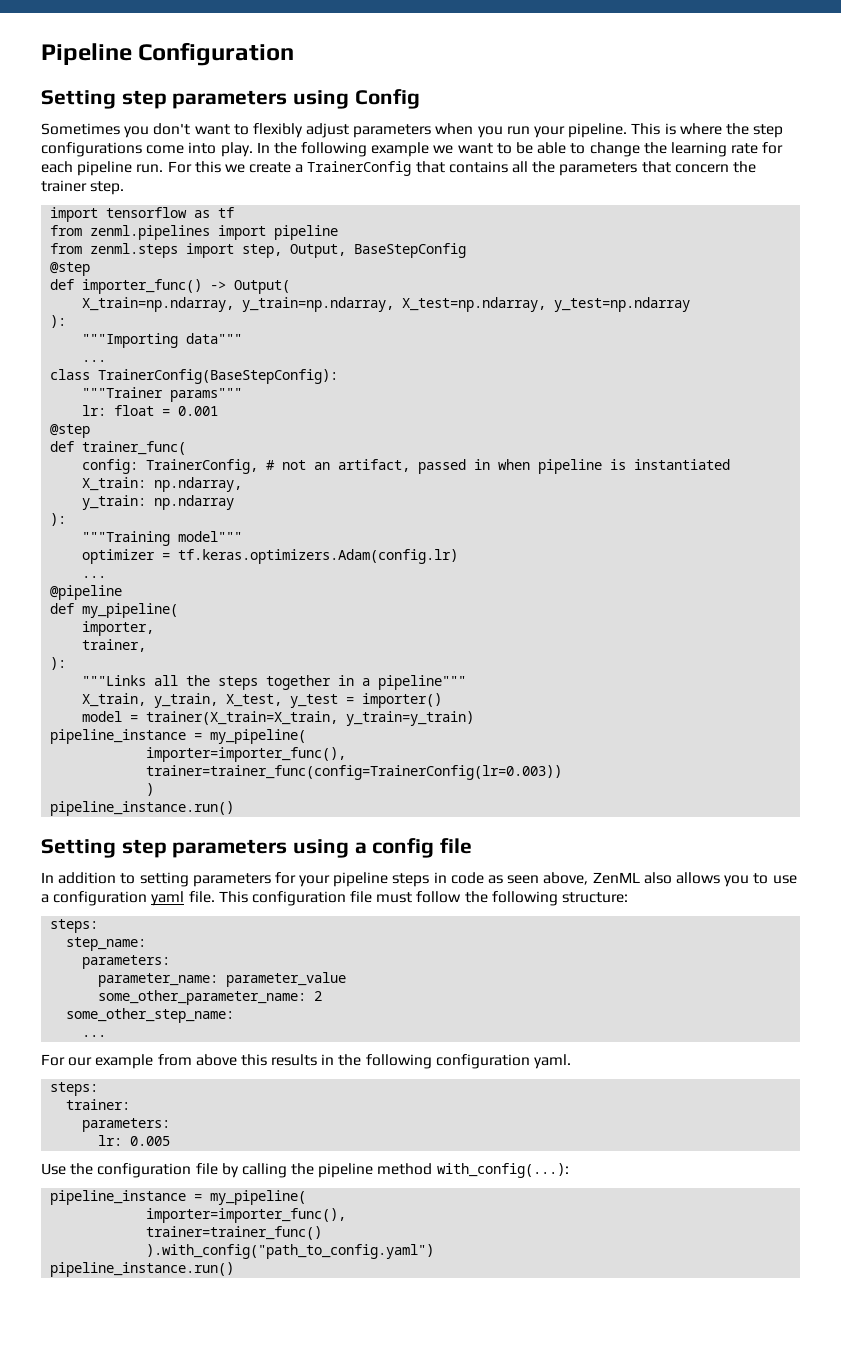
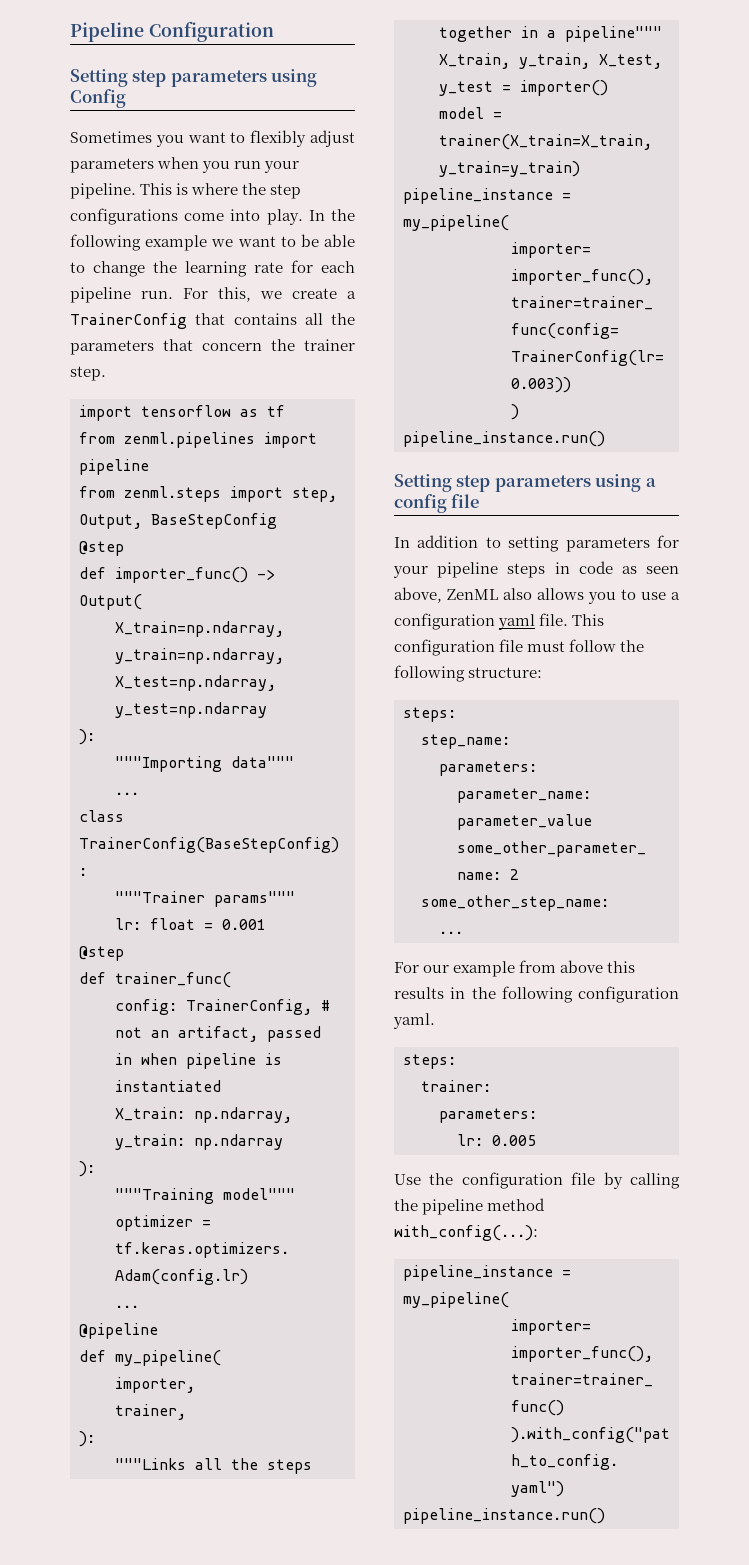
[153,123,191,135] don't -> (184, 141) none
[194,161,221,173] this -> [218,287,251,302] this,

